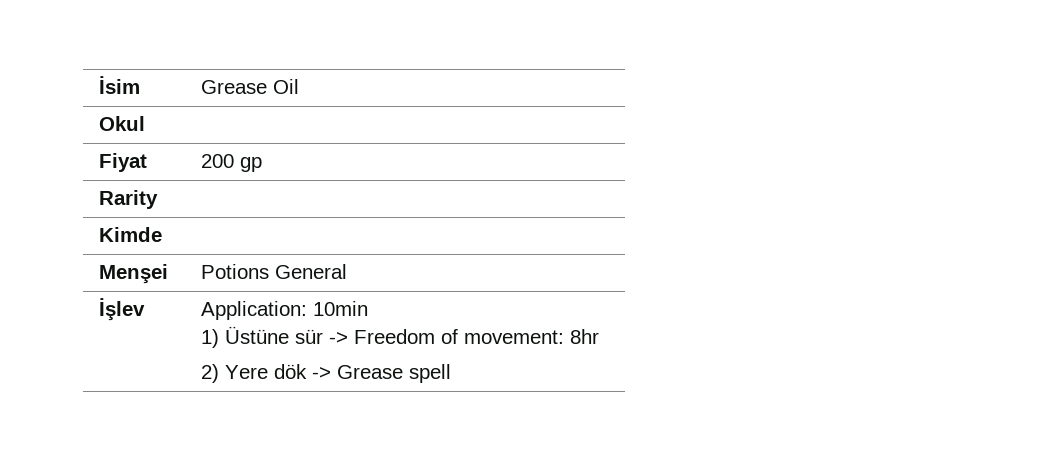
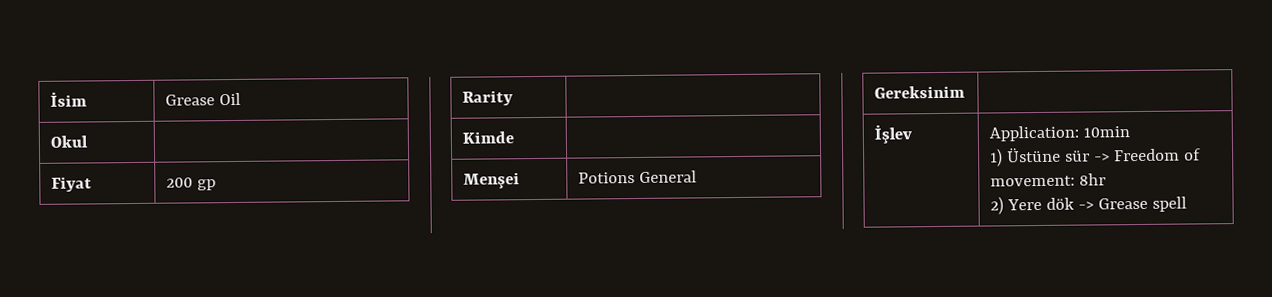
(348, 271) none -> [874,85,966,99] // Gereksinim |

